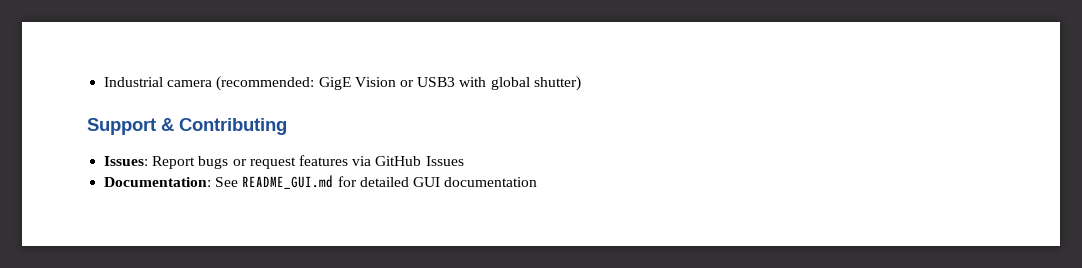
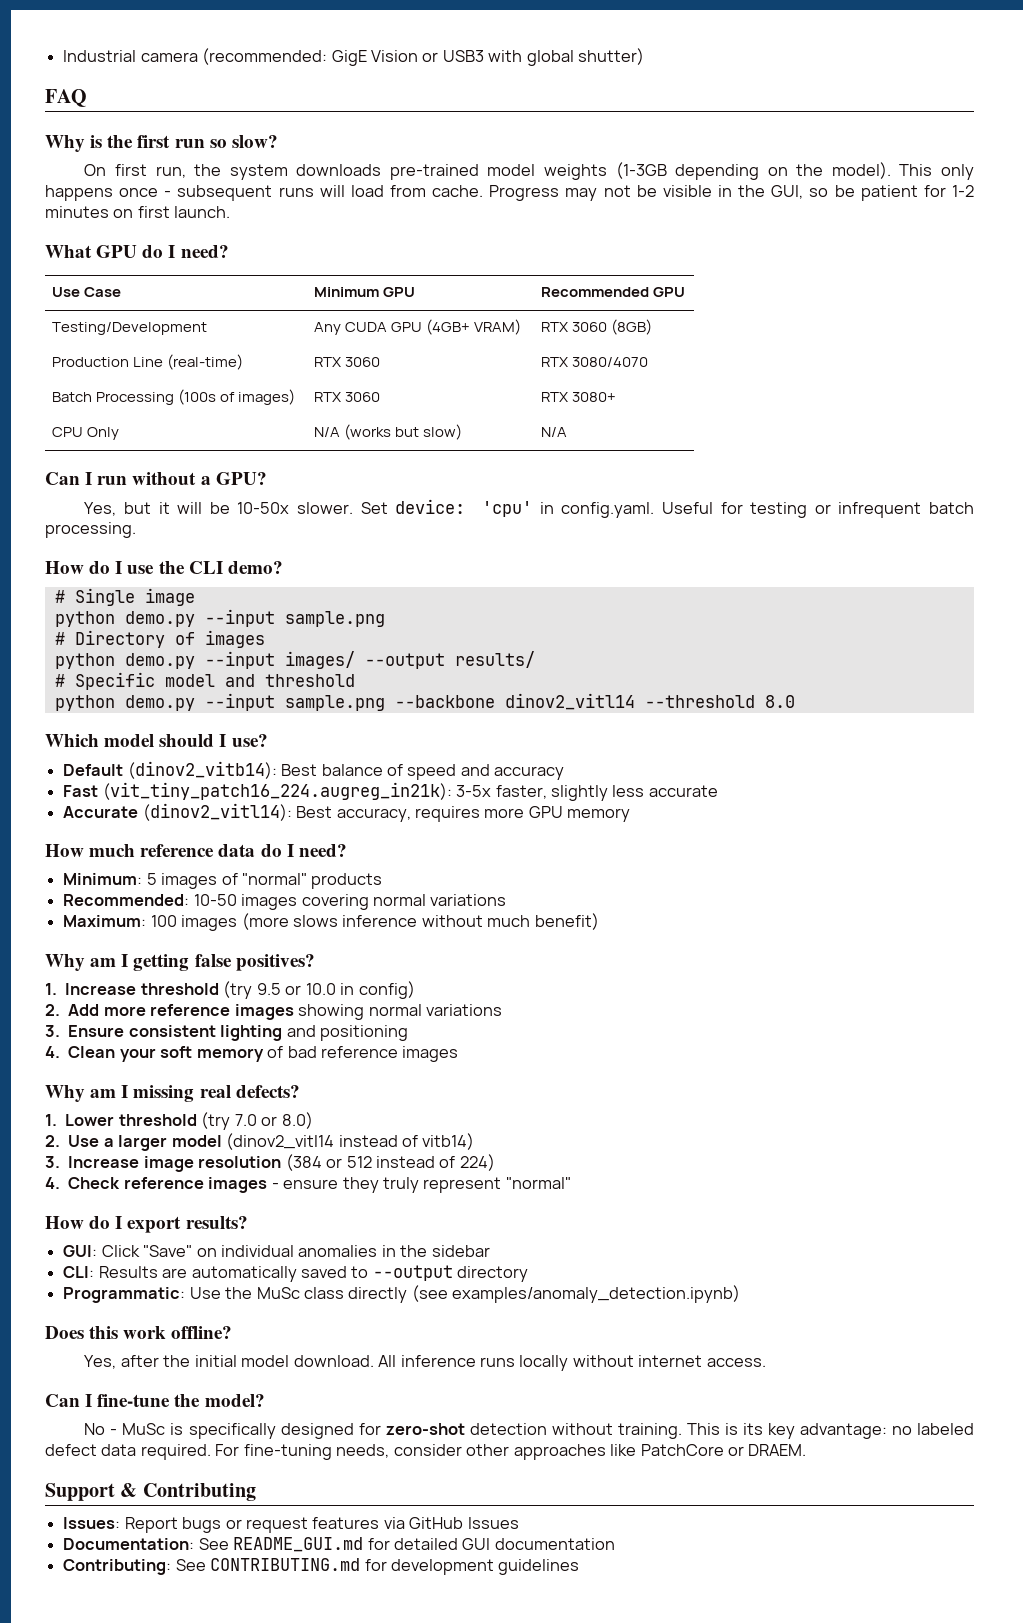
(581, 83) none -> [45,89,87,107] [45,135,278,152] [84,162,975,180] [45,185,974,201] [45,206,231,218] [45,245,229,258] [51,287,121,297] [313,287,415,297] [540,287,685,297] [51,322,207,335] [313,319,521,335] [540,319,652,335] [51,354,243,370] [313,357,380,367] [540,357,648,367] [51,389,295,405] [313,392,380,402] [540,392,616,402] [51,427,119,440] [313,424,462,440] [540,427,567,437] [45,472,267,485] [84,499,975,518] [45,522,136,538] [45,561,283,574] [54,588,195,606] [54,609,385,627] [54,630,265,648] [54,651,535,669] [54,672,355,690] [54,693,795,711] [45,734,268,747] [63,761,565,780] [63,782,718,801] [63,803,631,822] [45,844,347,857] [63,873,383,889] [63,894,507,910] [63,913,599,931] [45,954,315,971] [45,981,415,999] [45,1004,502,1020] [45,1025,409,1041] [45,1046,459,1062] [45,1085,300,1102] [45,1112,313,1130] [45,1133,475,1151] [45,1154,495,1172] [45,1177,571,1193] [45,1216,248,1233] [63,1245,490,1257] [63,1265,529,1282] [63,1285,741,1303] [45,1326,233,1339] [84,1355,766,1371] [45,1394,265,1407] [84,1423,974,1439] [45,1444,807,1460] // FAQ // Why is the first run so slow? // On first run, the system downloads pre-trained model weights (1-3GB depending on the model). This only happens once - subsequent runs will load from cache. Progress may not be visible in the GUI, so be patient for 1-2 minutes on first launch. // What GPU do I need? // Use Case | Minimum GPU | Recommended GPU // Testing/Development | Any CUDA GPU (4GB+ VRAM) | RTX 3060 (8GB) // Production Line (real-time) | RTX 3060 | RTX 3080/4070 // Batch Processing (100s of images) | RTX 3060 | RTX 3080+ // CPU Only | N/A (works but slow) | N/A // Can I run without a GPU? // Yes, but it will be 10-50x slower. Set device: 'cpu' in config.yaml. Useful for testing or infrequent batch processing. // How do I use the CLI demo? // # Single image // python demo.py --input sample.png // # Directory of images // python demo.py --input images/ --output results/ // # Specific model and threshold // python demo.py --input sample.png --backbone dinov2_vitl14 --threshold 8.0 // Which model should I use? // Default (dinov2_vitb14): Best balance of speed and accuracy // Fast (vit_tiny_patch16_224.augreg_in21k): 3-5x faster, slightly less accurate // Accurate (dinov2_vitl14): Best accuracy, requires more GPU memory // How much reference data do I need? // Minimum: 5 images of "normal" products // Recommended: 10-50 images covering normal variations // Maximum: 100 images (more slows inference without much benefit) // Why am I getting false positives? // 1. Increase threshold (try 9.5 or 10.0 in config) // 2. Add more reference images showing normal variations // 3. Ensure consistent lighting and positioning // 4. Clean your soft memory of bad reference images // Why am I missing real defects? // 1. Lower threshold (try 7.0 or 8.0) // 2. Use a larger model (dinov2_vitl14 instead of vitb14) // 3. Increase image resolution (384 or 512 instead of 224) // 4. Check reference images - ensure they truly represent "normal" // How do I export results? // GUI: Click "Save" on individual anomalies in the sidebar // CLI: Results are automatically saved to --output directory // Programmatic: Use the MuSc class directly (see examples/anomaly_detection.ipynb) // Does this work offline? // Yes, after the initial model download. All inference runs locally without internet access. // Can I fine-tune the model? // No - MuSc is specifically designed for zero-shot detection without training. This is its key advantage: no labeled defect data required. For fine-tuning needs, consider other approaches like PatchCore or DRAEM.
(538, 182) none -> [63,1558,580,1575] // Contributing: See CONTRIBUTING.md for development guidelines

